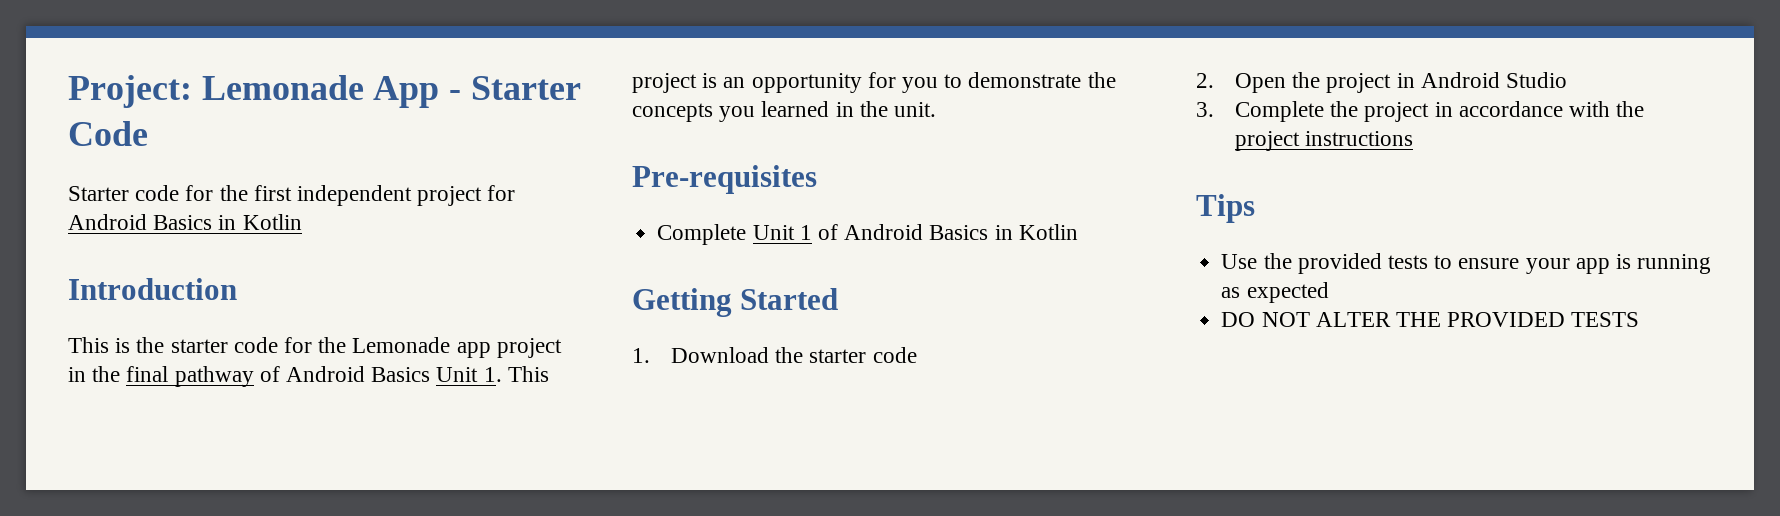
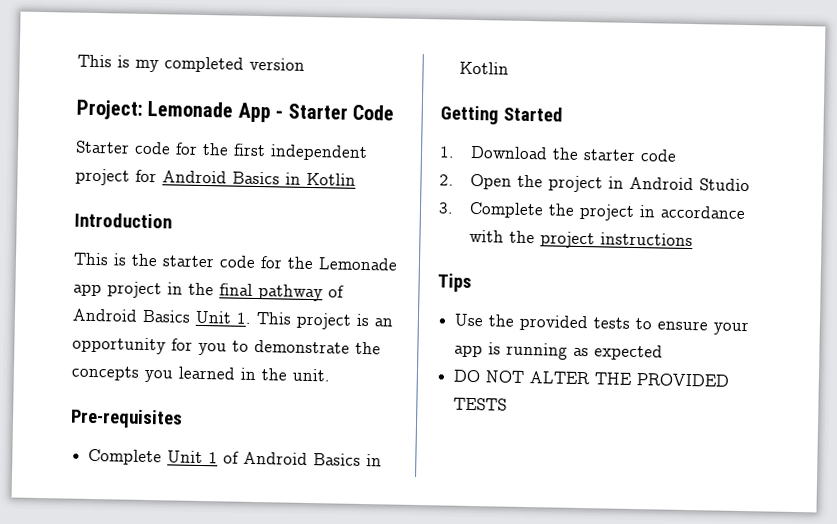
(68, 91) none -> [77,54,305,73] This is my completed version //

